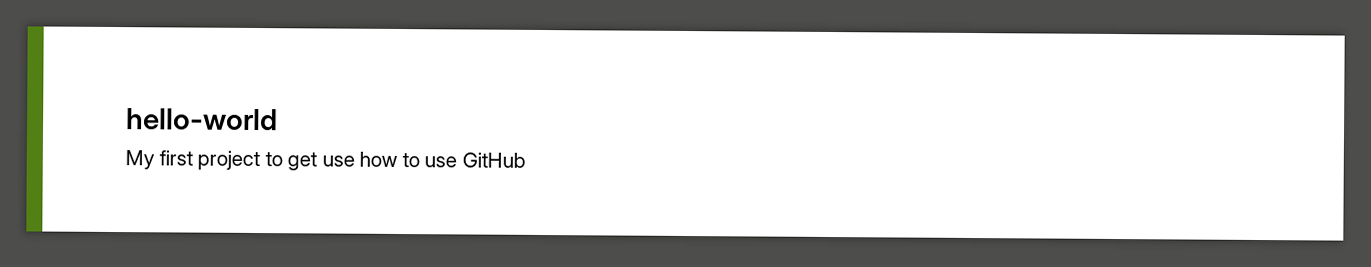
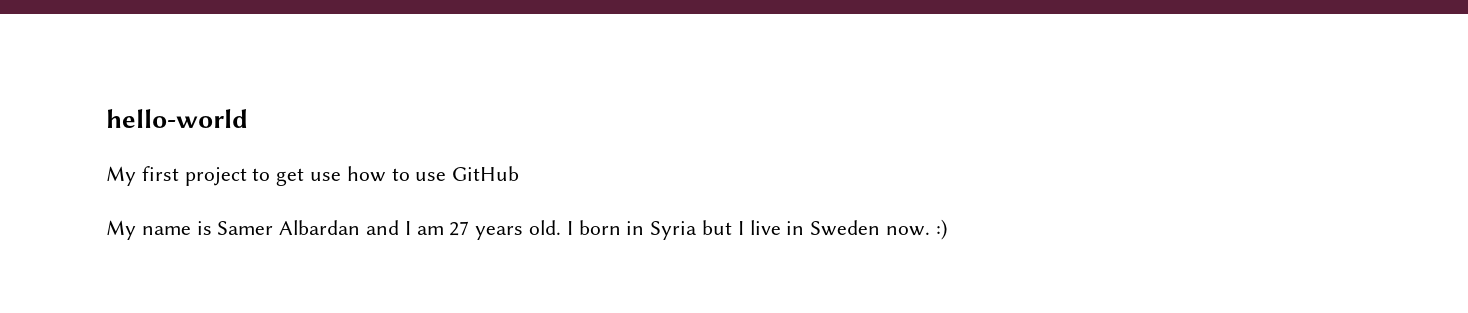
(526, 160) none -> [106,219,947,240] // My name is Samer Albardan and I am 27 years old. I born in Syria but I live in Sweden now. :)

